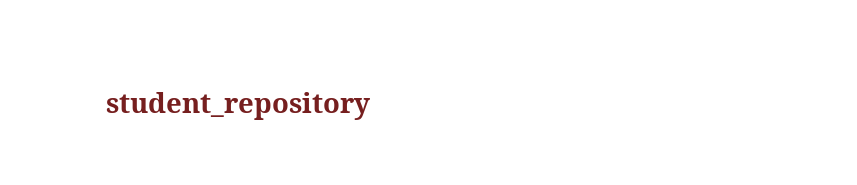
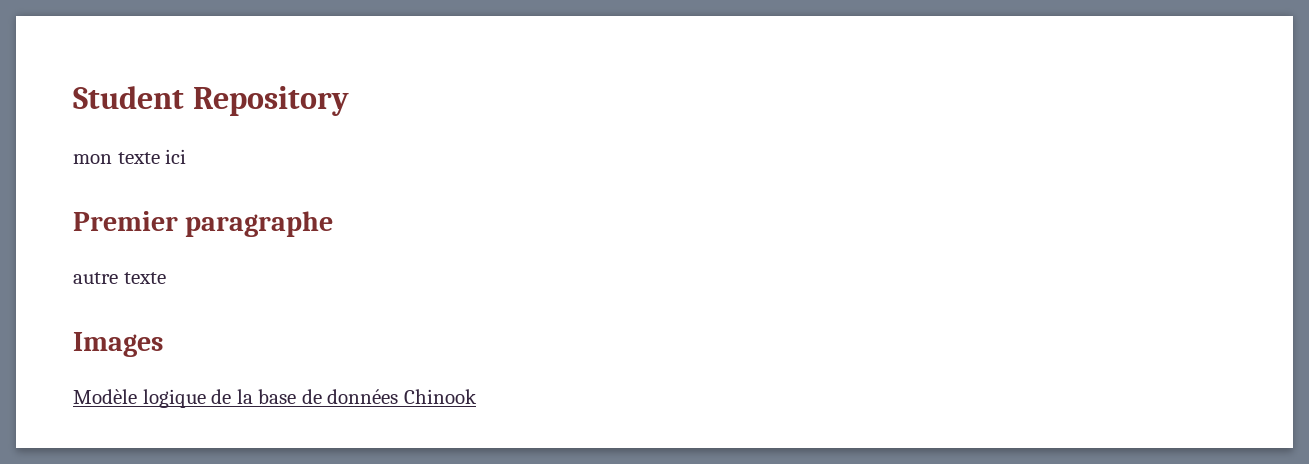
[106,92,370,120] student_repository -> [73,86,349,116] [73,149,187,164] [73,211,334,237] [73,272,166,284] [73,332,163,357] [73,389,477,408] Student Repository // mon texte ici // Premier paragraphe // autre texte // Images // Modèle logique de la base de données Chinook

